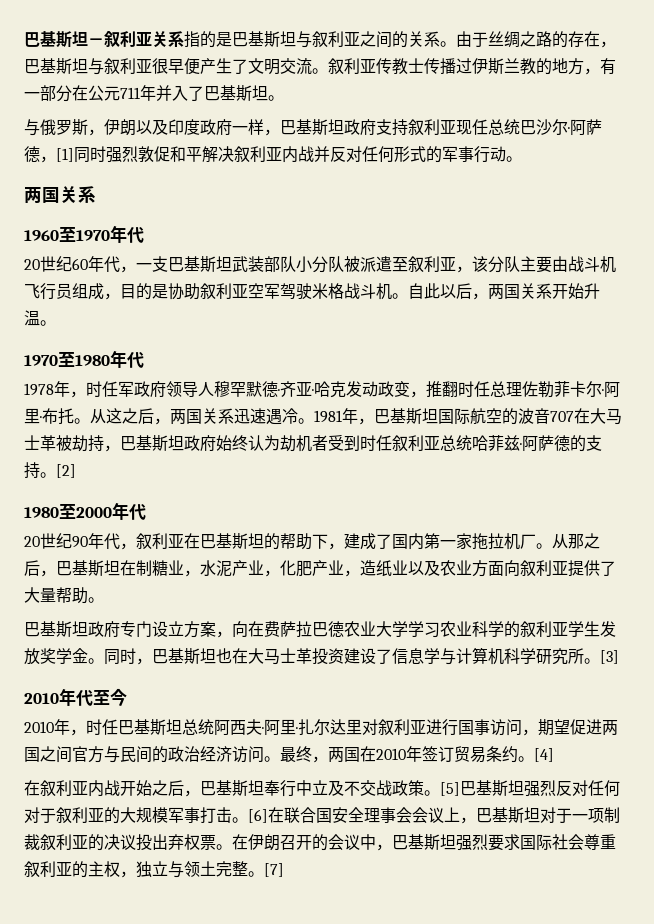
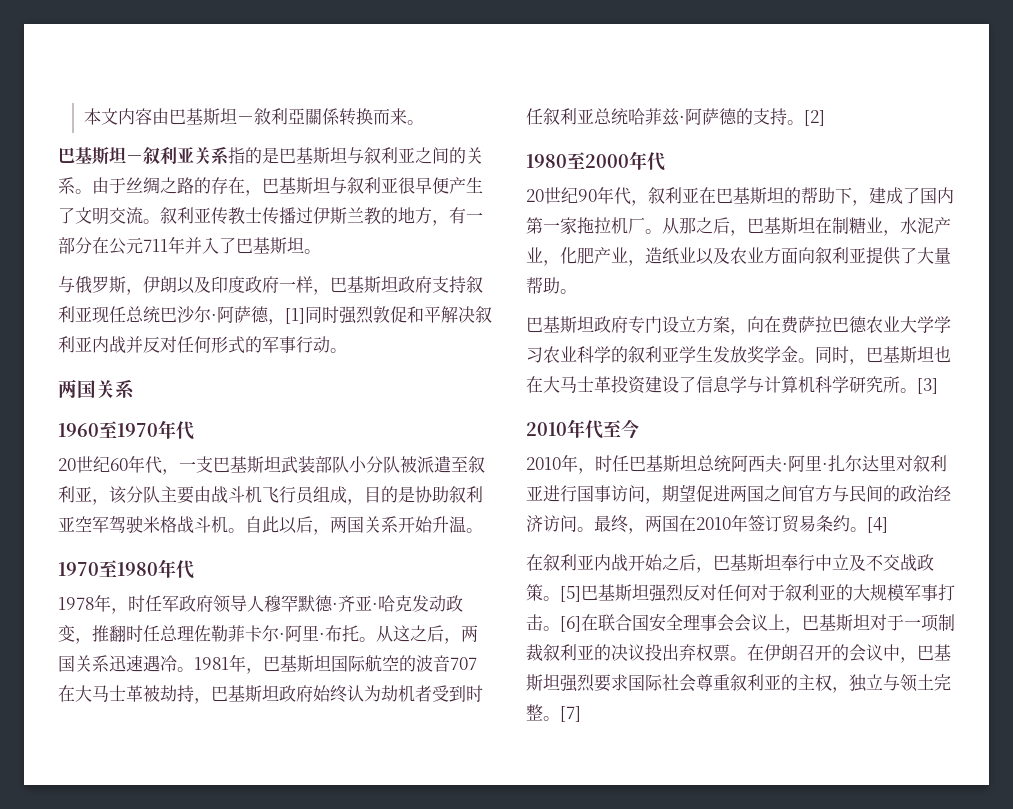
(24, 39) none -> [83,108,424,126] 本文内容由巴基斯坦－敘利亞關係转换而来。 //

